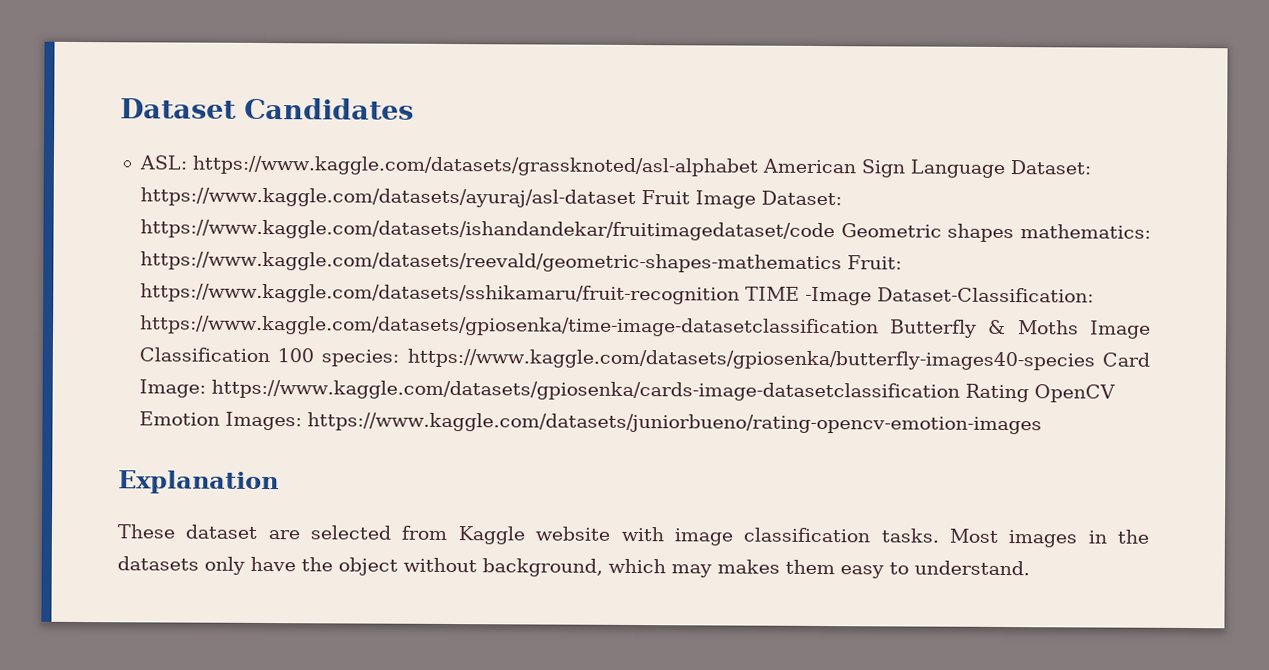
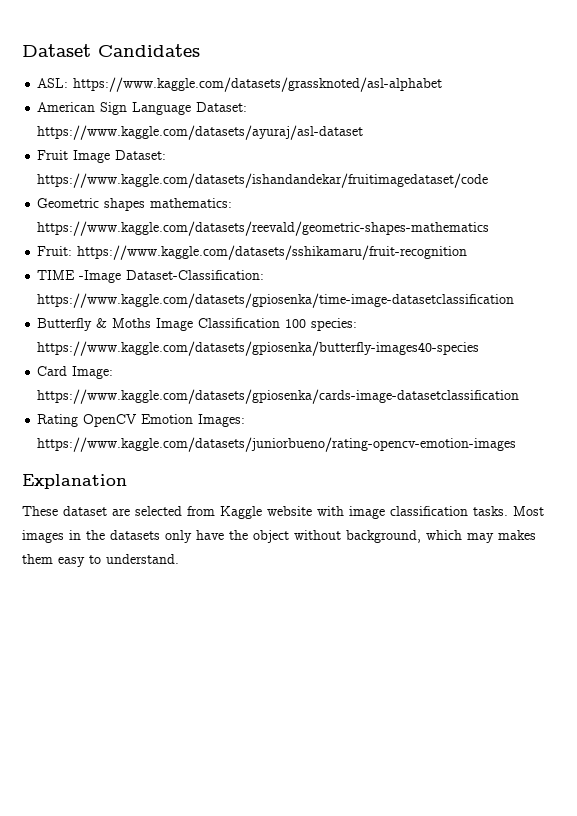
(758, 166) none -> (443, 84) //
(636, 198) none -> (364, 132) //
(835, 230) none -> (489, 180) //
(842, 262) none -> (490, 228) //
(740, 294) none -> (468, 252) //
(879, 326) none -> (515, 300) //
(1095, 359) none -> (480, 348) //
(960, 390) none -> (520, 396) //

